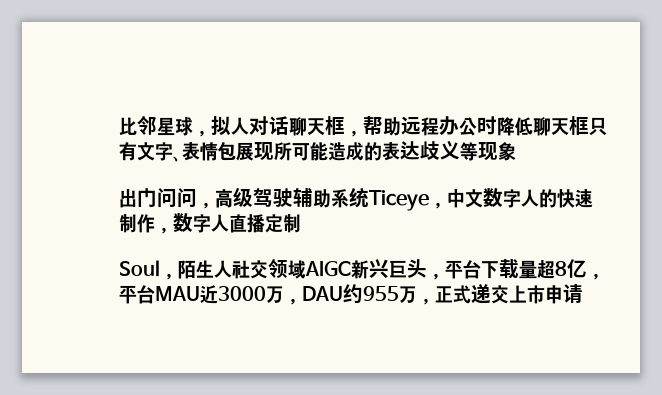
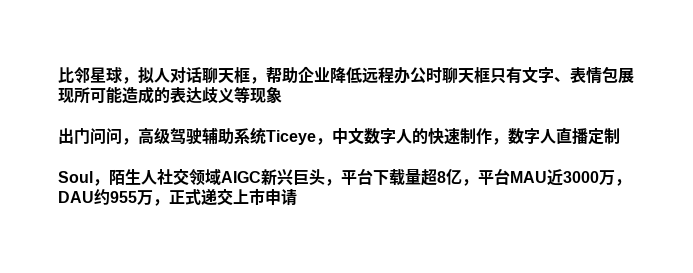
(401, 126) none -> [298,66,362,83] 企业降低
[497,117,533,136] 降低 -> (442, 75) none

